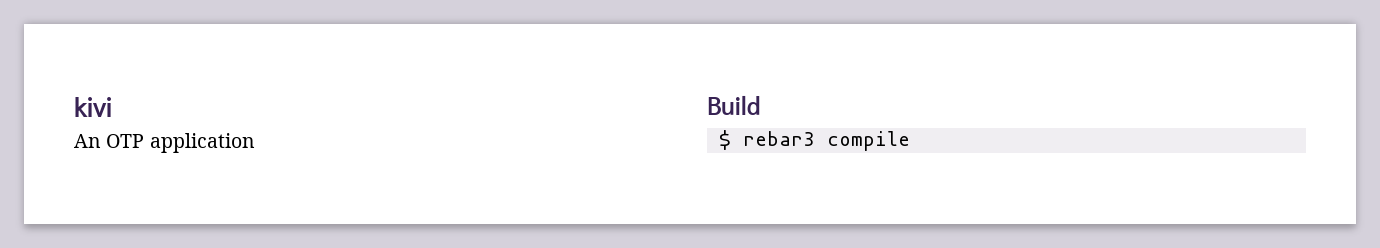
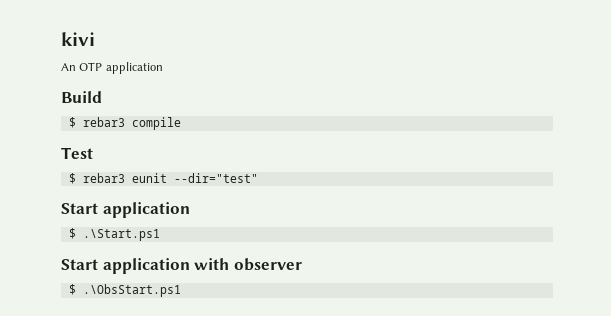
(910, 141) none -> [61,147,93,159] [68,173,258,184] [61,202,190,218] [68,228,160,241] [61,258,302,274] [68,284,181,297] // Test // $ rebar3 eunit --dir="test" // Start application // $ .\Start.ps1 // Start application with observer // $ .\ObsStart.ps1

